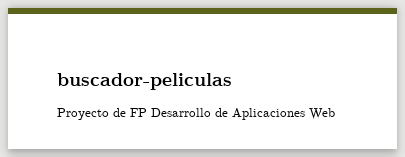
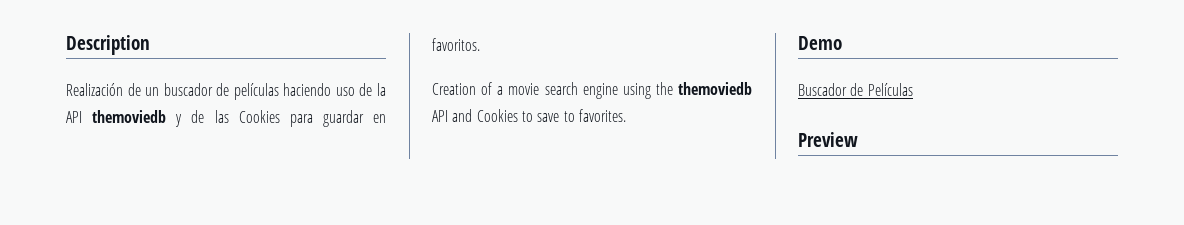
[57,73,232,90] [57,108,335,120] buscador-peliculas // Proyecto de FP Desarrollo de Aplicaciones Web -> [66,35,150,55] [66,83,386,100] [66,110,386,127] [432,38,480,51] [432,82,752,99] [432,109,626,122] [798,36,842,50] [798,83,913,96] [798,132,858,147] Description // Realización de un buscador de películas haciendo uso de la API themoviedb y de las Cookies para guardar en favoritos. // Creation of a movie search engine using the themoviedb API and Cookies to save to favorites. // Demo // Buscador de Películas // Preview

